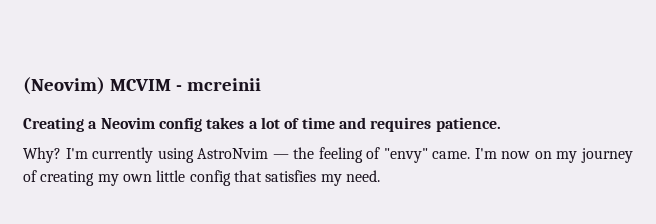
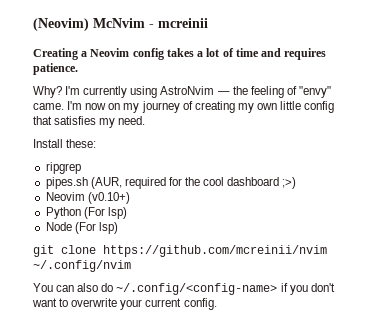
[109,79,171,91] MCVIM -> [93,18,145,28] McNvim
(380, 176) none -> [33,139,97,148] [45,162,81,174] [45,177,297,189] [45,192,130,204] [45,207,127,219] [45,222,118,234] [33,245,327,257] [33,260,131,272] [33,283,335,295] [32,298,217,310] // Install these: // ripgrep // pipes.sh (AUR, required for the cool dashboard ;>) // Neovim (v0.10+) // Python (For lsp) // Node (For lsp) // git clone https://github.com/mcreinii/nvim ~/.config/nvim // You can also do ~/.config/<config-name> if you don't want to overwrite your current config.

